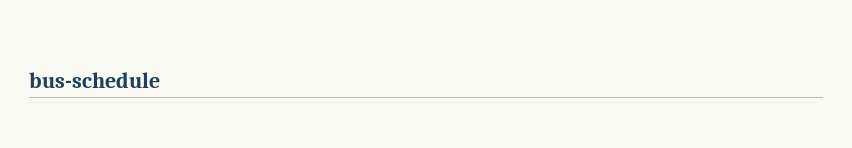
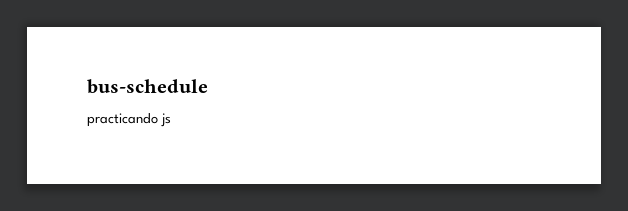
(160, 80) none -> [87,113,171,127] // practicando js

